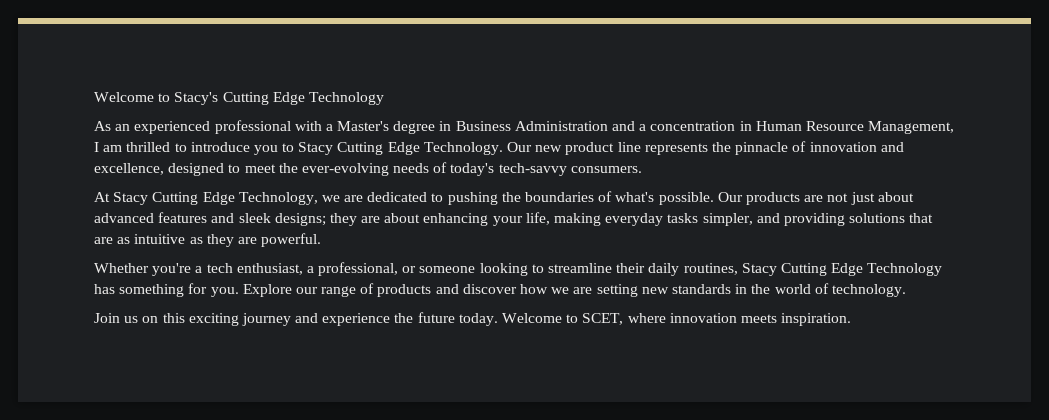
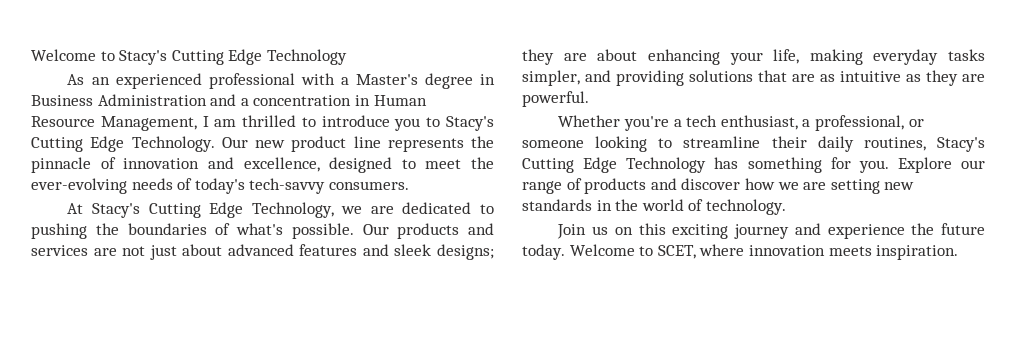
[298,142,334,155] Stacy -> [445,116,494,131] Stacy's
[113,192,149,205] Stacy -> [92,203,141,218] Stacy's
(800, 198) none -> [468,223,494,235] [31,245,88,256] and services
[741,263,777,276] Stacy -> [937,137,985,152] Stacy's

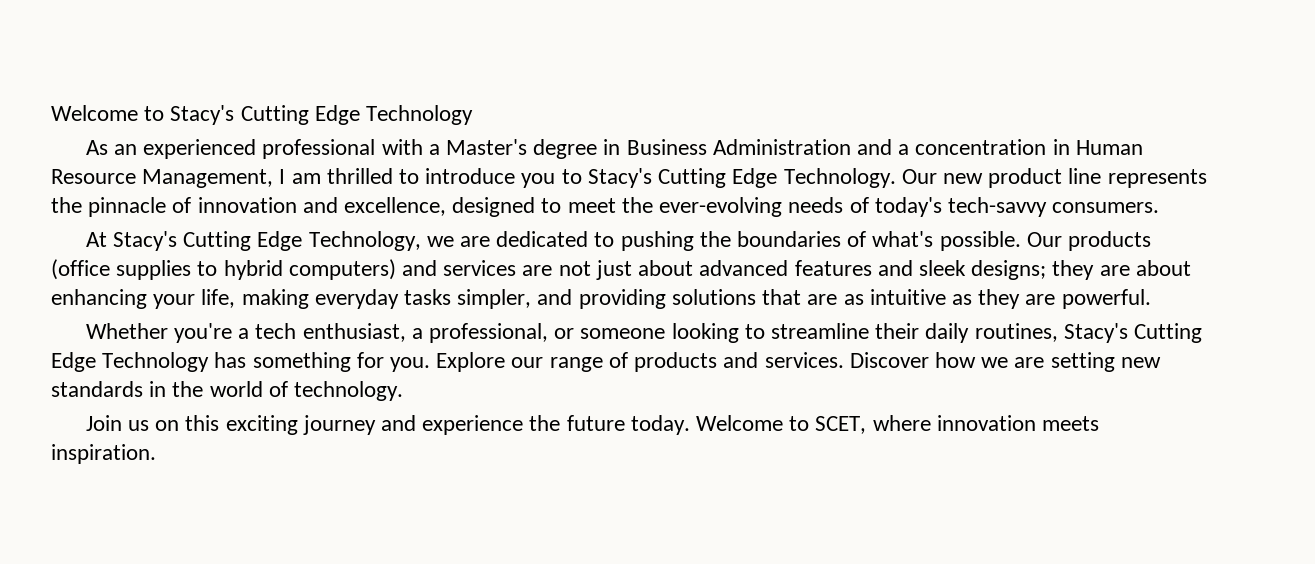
(460, 231) none -> [51,259,396,280] (office supplies to hybrid computers)
[681,178,741,190] discover -> [764,352,929,368] services. Discover

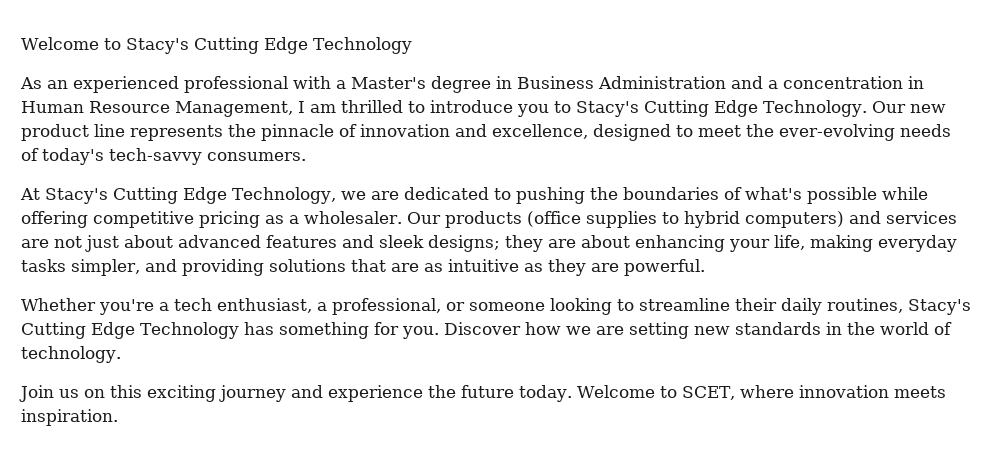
[939,231,1021,251] possible. -> [806,187,928,204] [21,211,402,228] possible while offering competitive pricing as a wholesaler.
[436,352,844,372] Explore our range of products and services. -> (439, 332) none

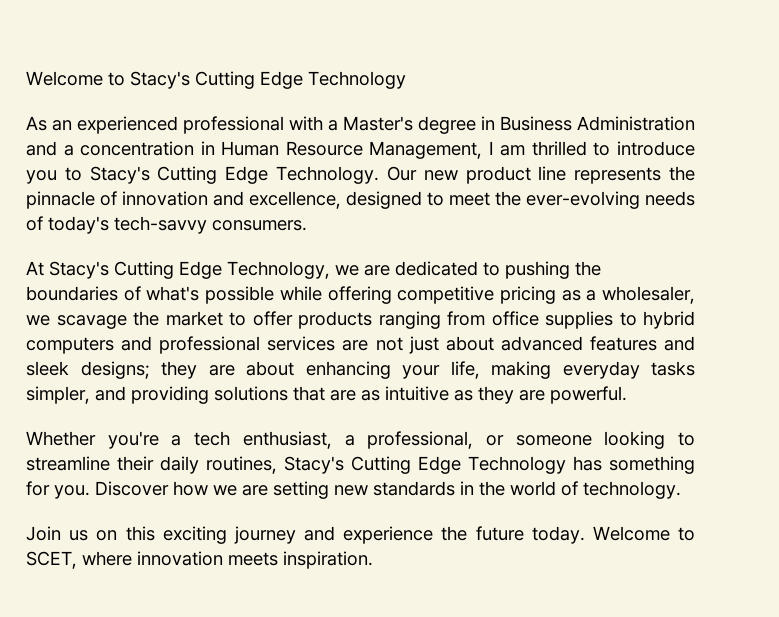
[304,211,881,228] wholesaler. Our products (office supplies to hybrid computers) and -> [602,286,695,304] [26,311,695,329] [26,336,261,354] wholesaler, we scavage the market to offer products ranging from office supplies to hybrid computers and professional

